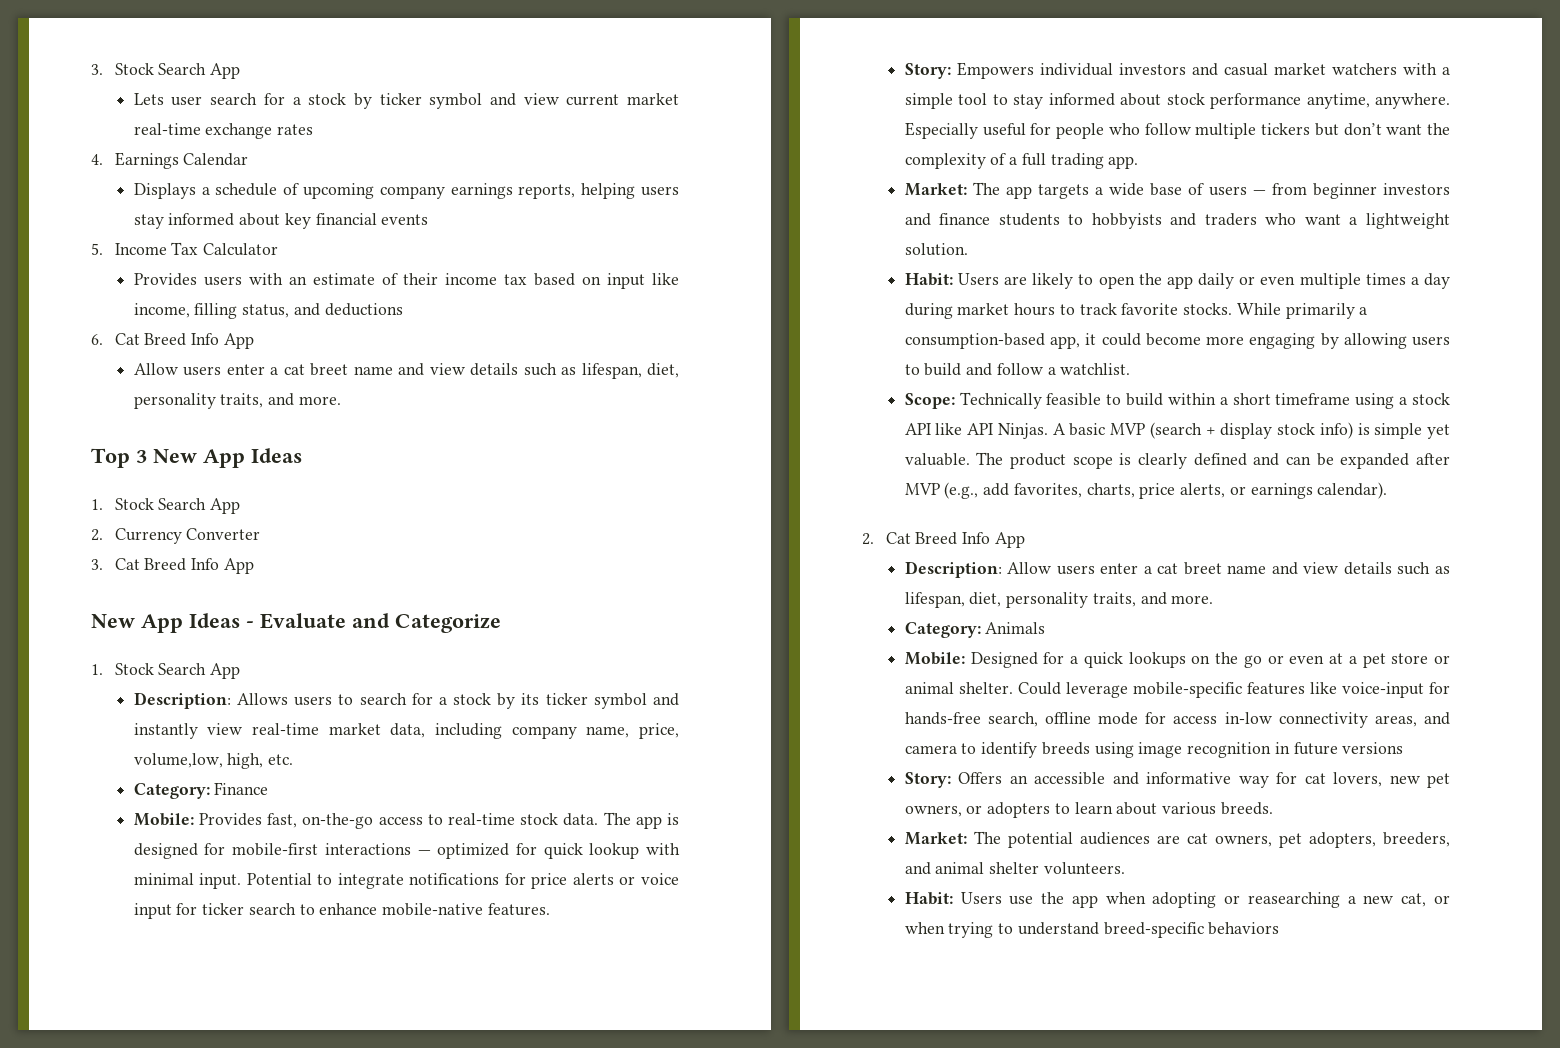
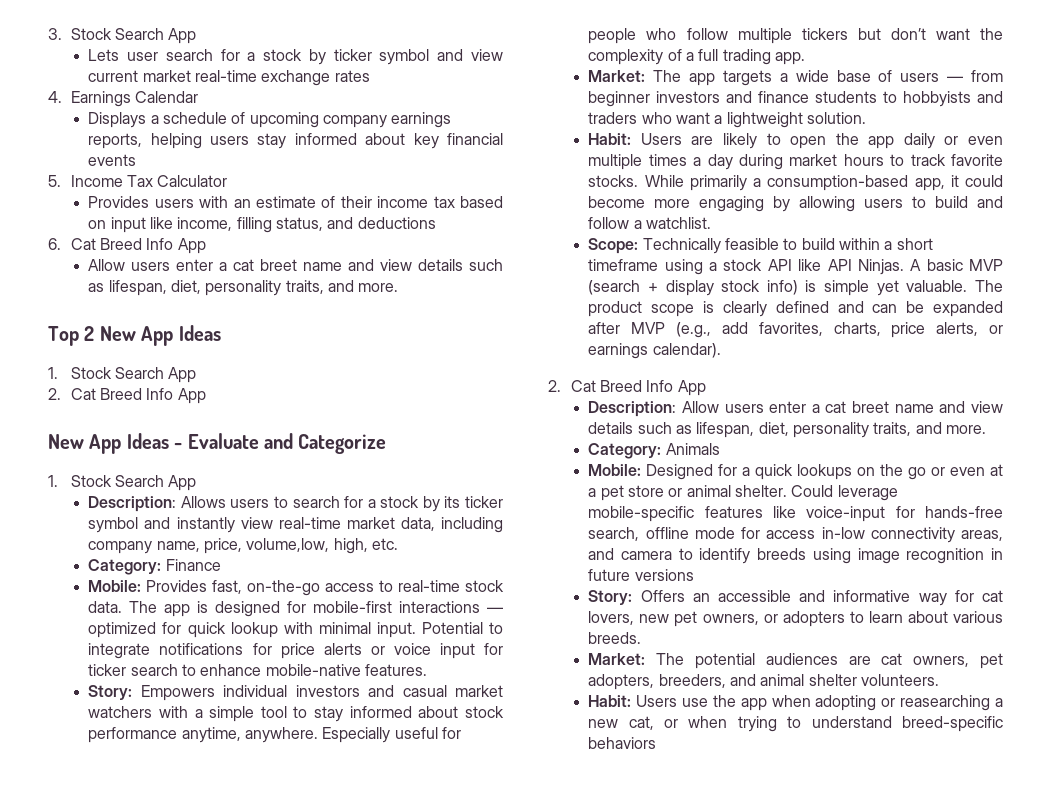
[136,450,147,463] 3 -> [84,326,95,341] 2
[114,528,261,544] [91,559,103,570] Currency Converter // 3. -> (61, 394) none

